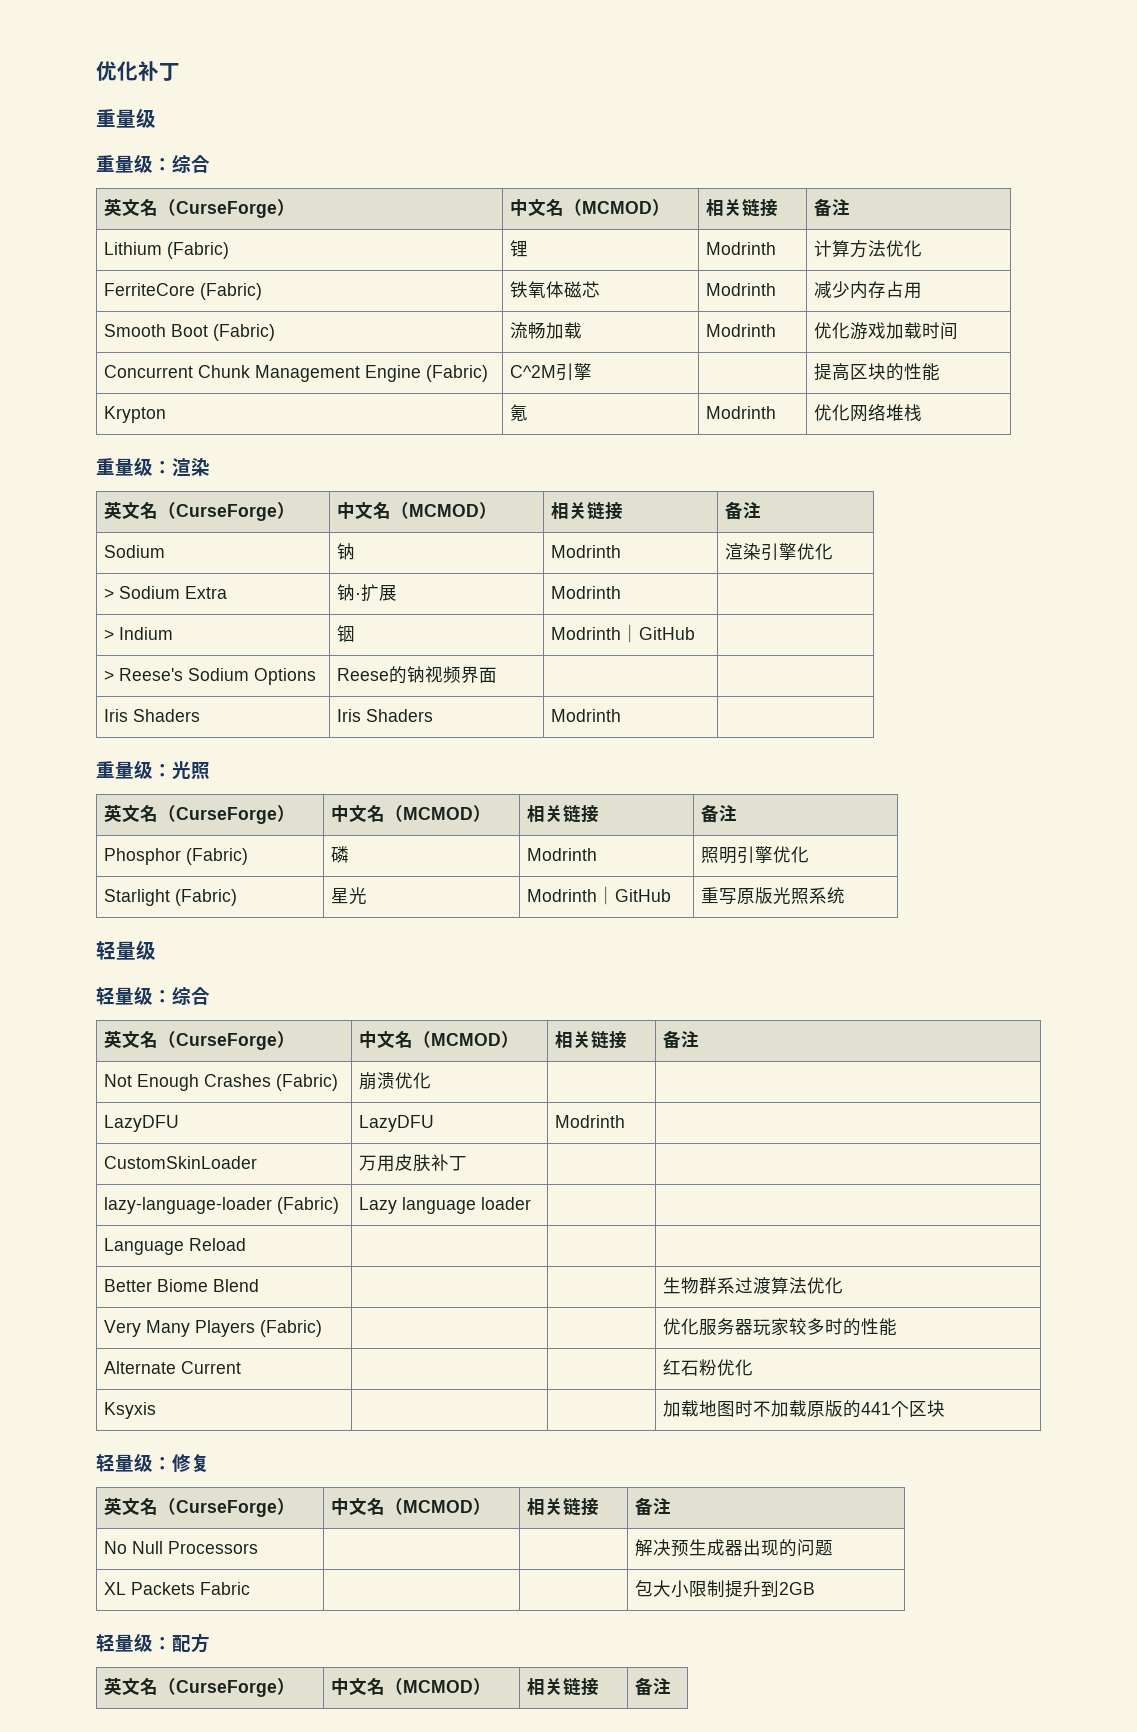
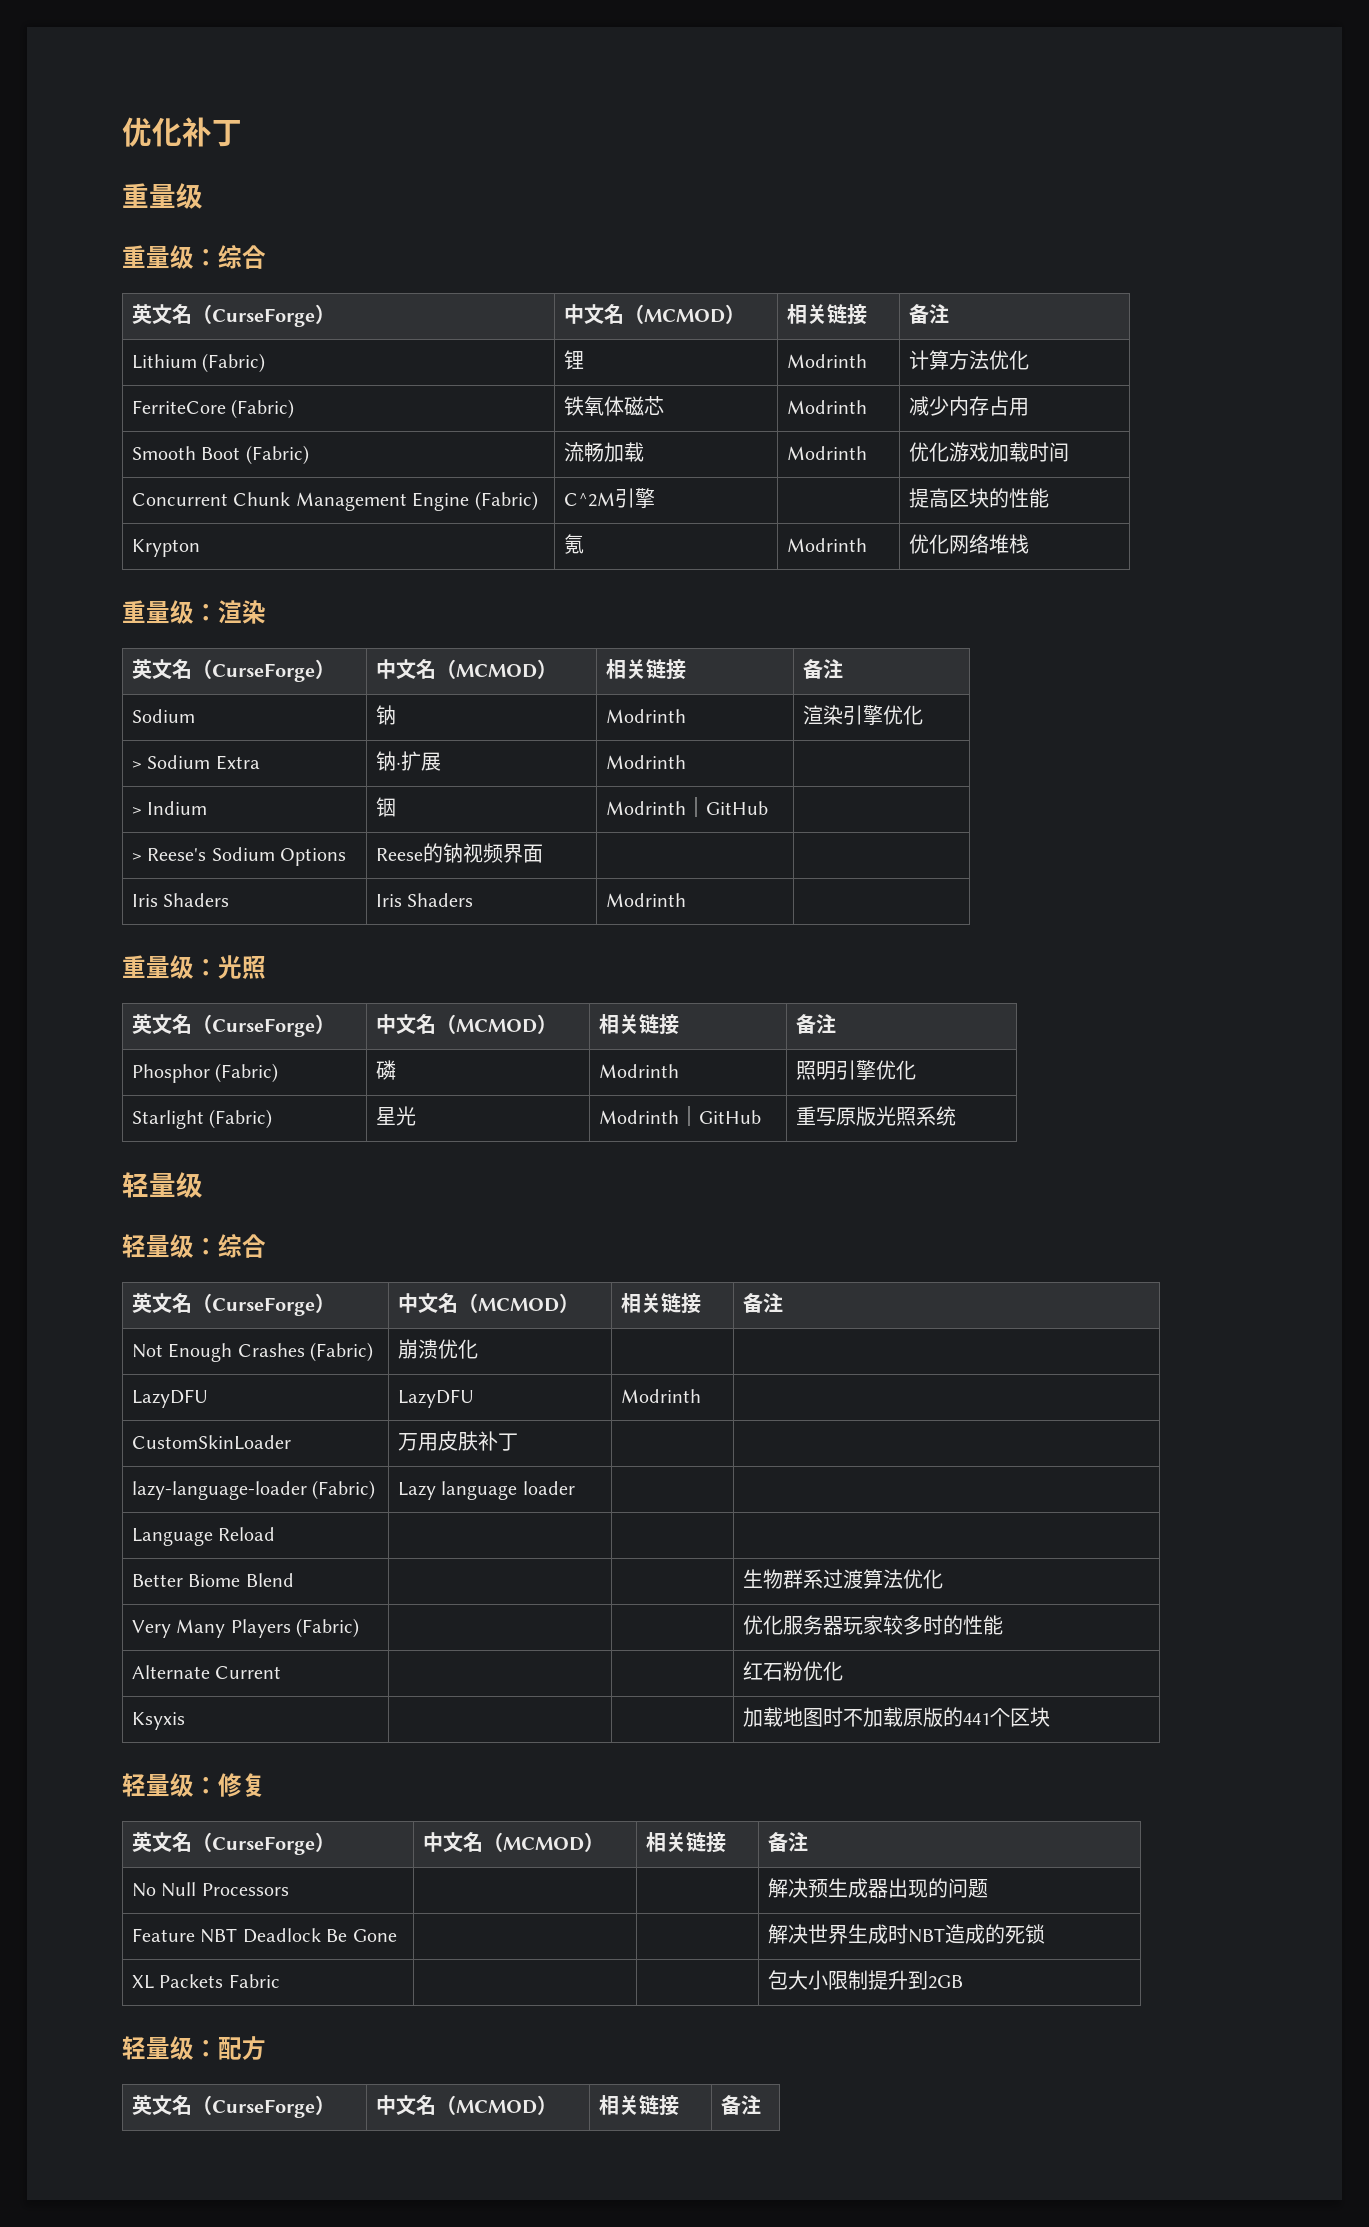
(834, 1548) none -> [131,1928,397,1943] [767,1924,1045,1944] // Feature NBT Deadlock Be Gone | | | 解决世界生成时NBT造成的死锁

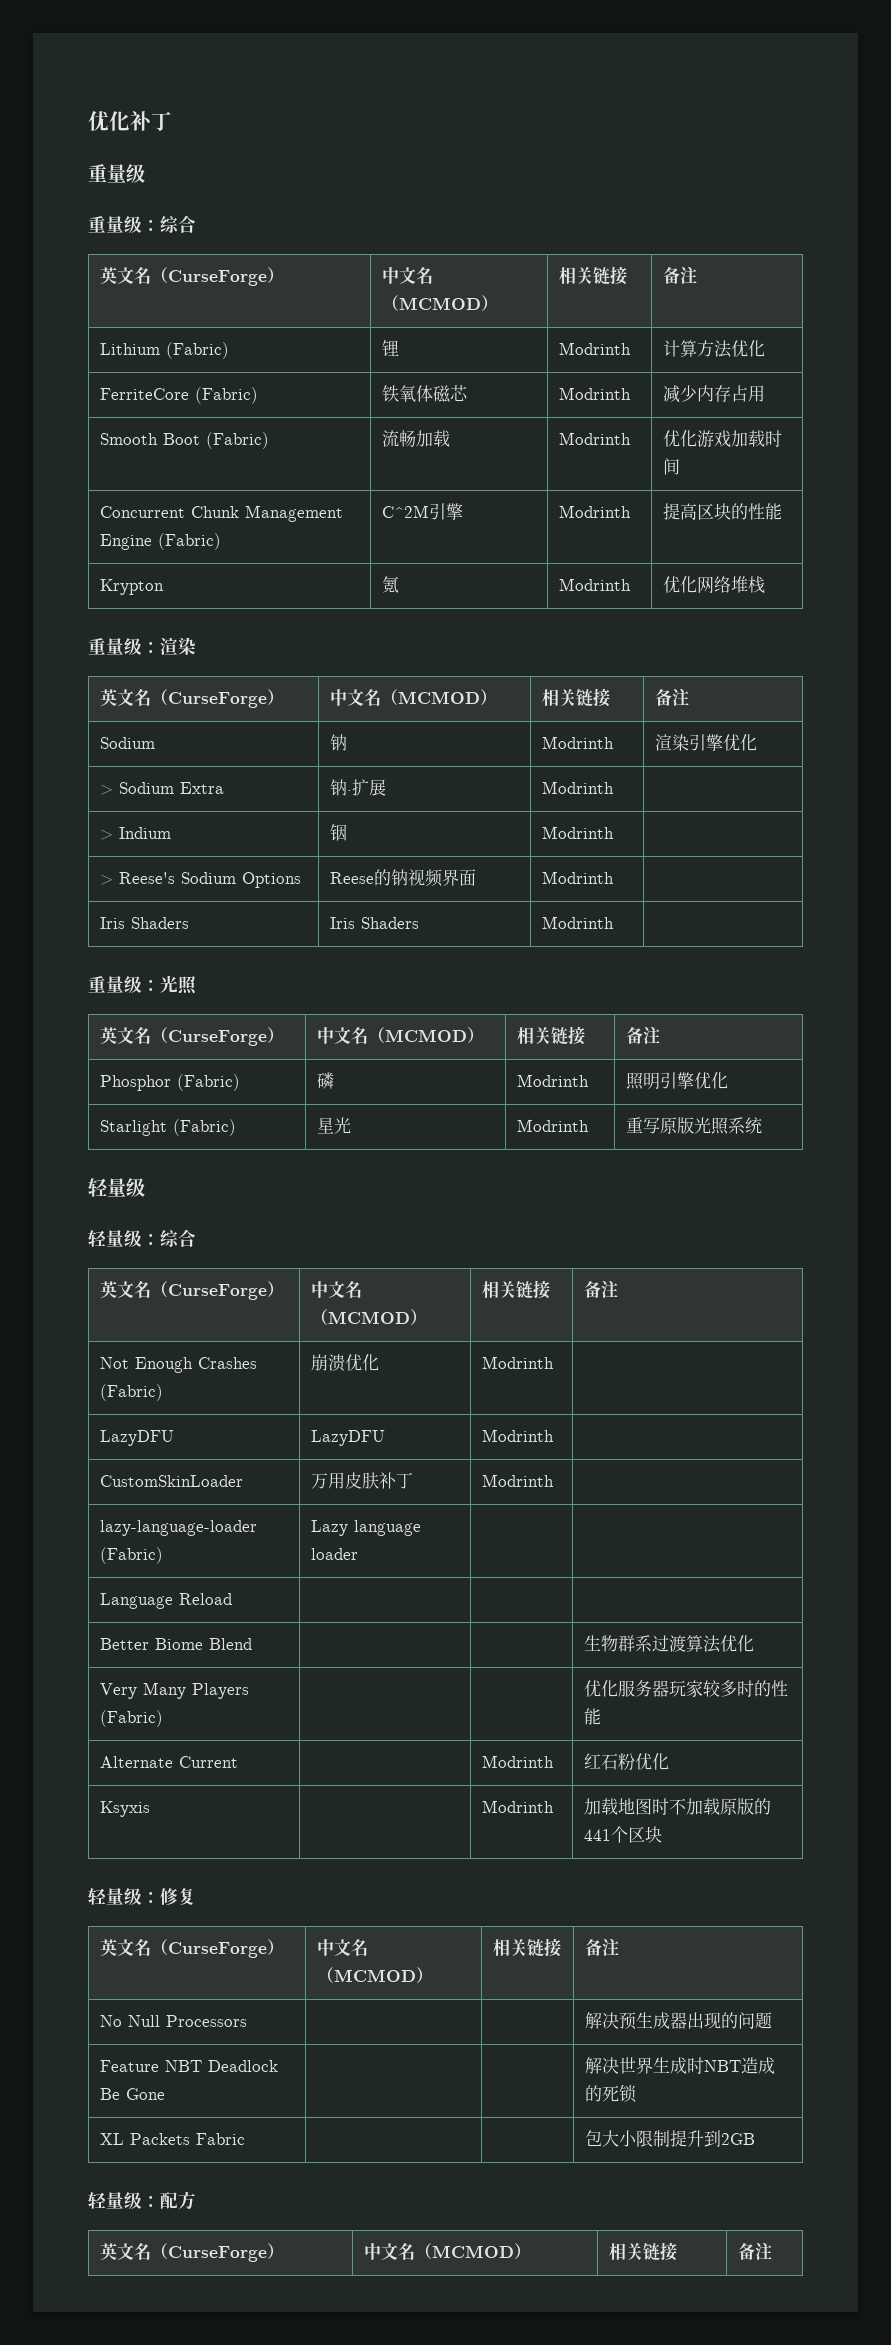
(655, 498) none -> [558,505,631,518] Modrinth
[685,797,768,818] ｜GitHub -> (614, 832) none
(543, 853) none -> [541,871,614,884] Modrinth
[678,1106,761,1127] ｜GitHub -> (589, 1125) none
(478, 1349) none -> [481,1356,554,1369] Modrinth
(518, 1442) none -> [481,1474,554,1487] Modrinth
(282, 1672) none -> [481,1755,554,1768] Modrinth
(185, 1721) none -> [481,1800,554,1813] Modrinth

